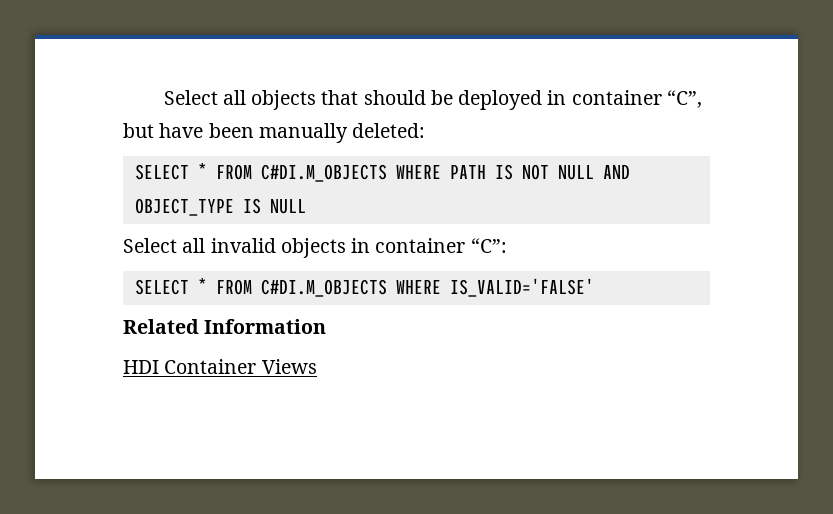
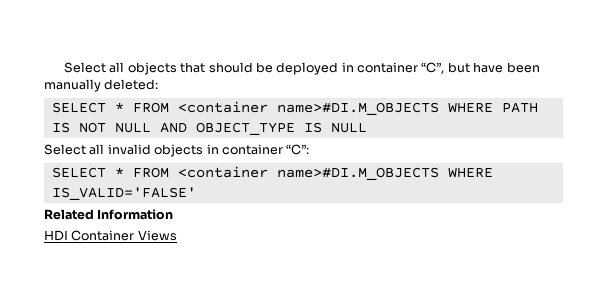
[260,164,387,182] C#DI.M_OBJECTS -> [177,101,439,115] <container name>#DI.M_OBJECTS
[260,279,387,297] C#DI.M_OBJECTS -> [177,166,439,180] <container name>#DI.M_OBJECTS

